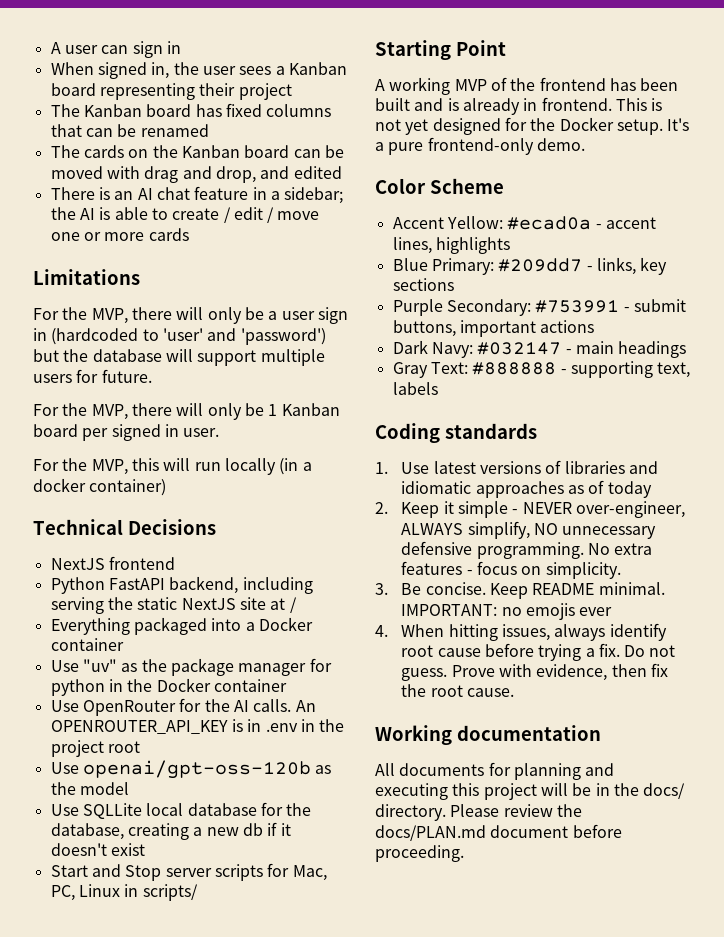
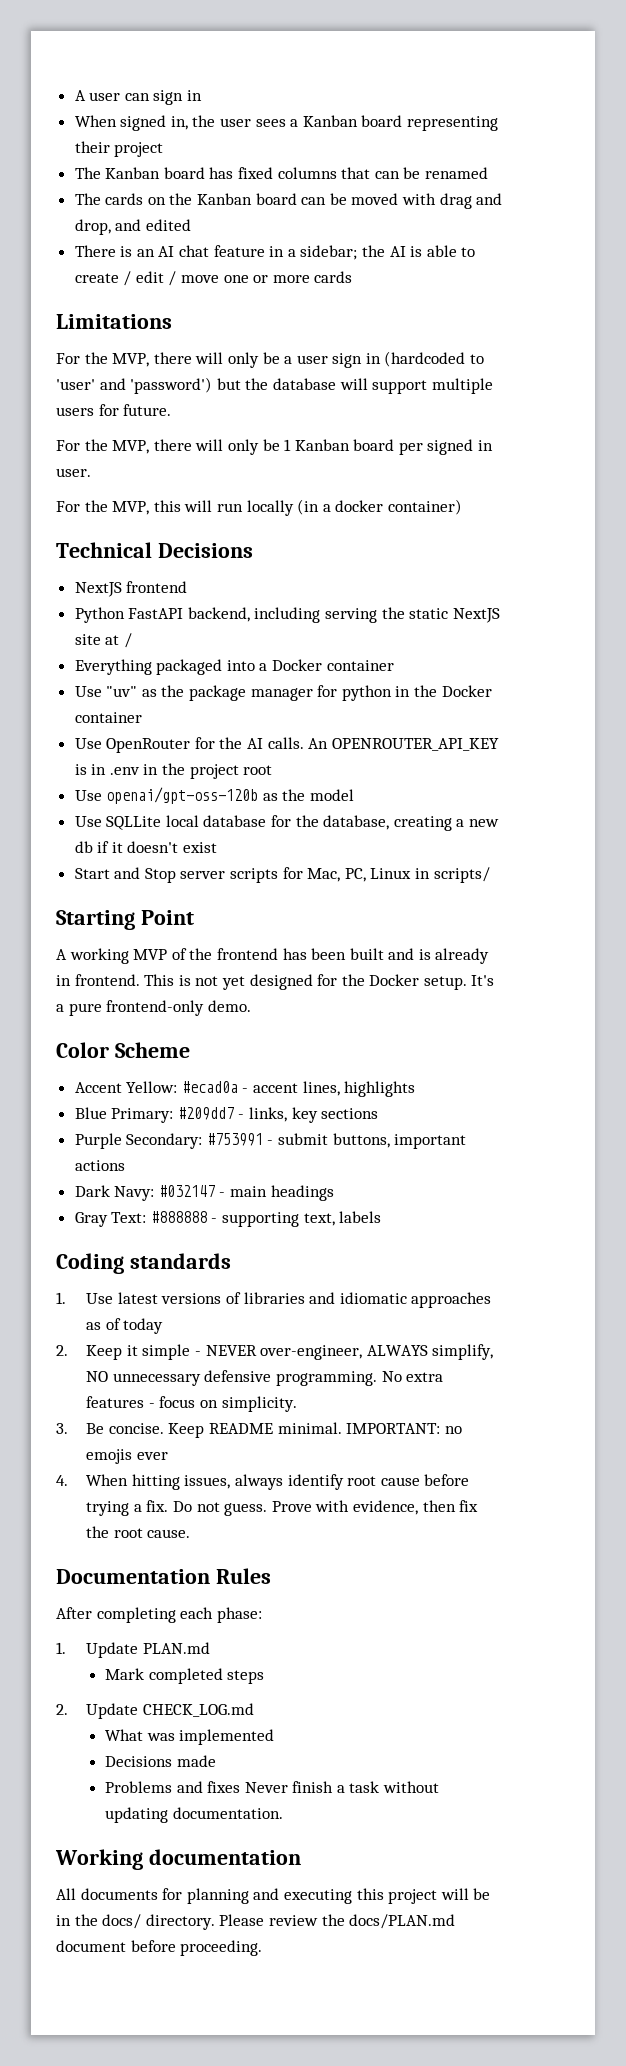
(514, 692) none -> [56,1568,271,1584] [56,1607,262,1623] [56,1642,210,1658] [104,1668,265,1684] [56,1703,254,1719] [104,1729,275,1745] [104,1755,216,1767] [104,1781,440,1793] [104,1807,283,1823] // Documentation Rules // After completing each phase: // 1. Update PLAN.md // Mark completed steps // 2. Update CHECK_LOG.md // What was implemented // Decisions made // Problems and fixes Never finish a task without updating documentation.

